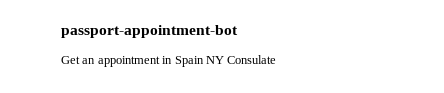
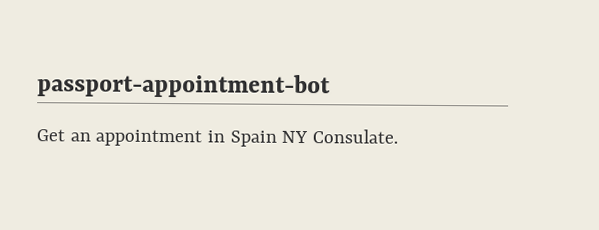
[227,55,277,64] Consulate -> [312,129,399,144] Consulate.

